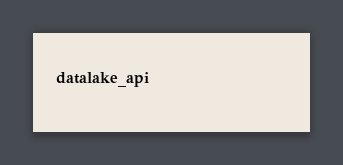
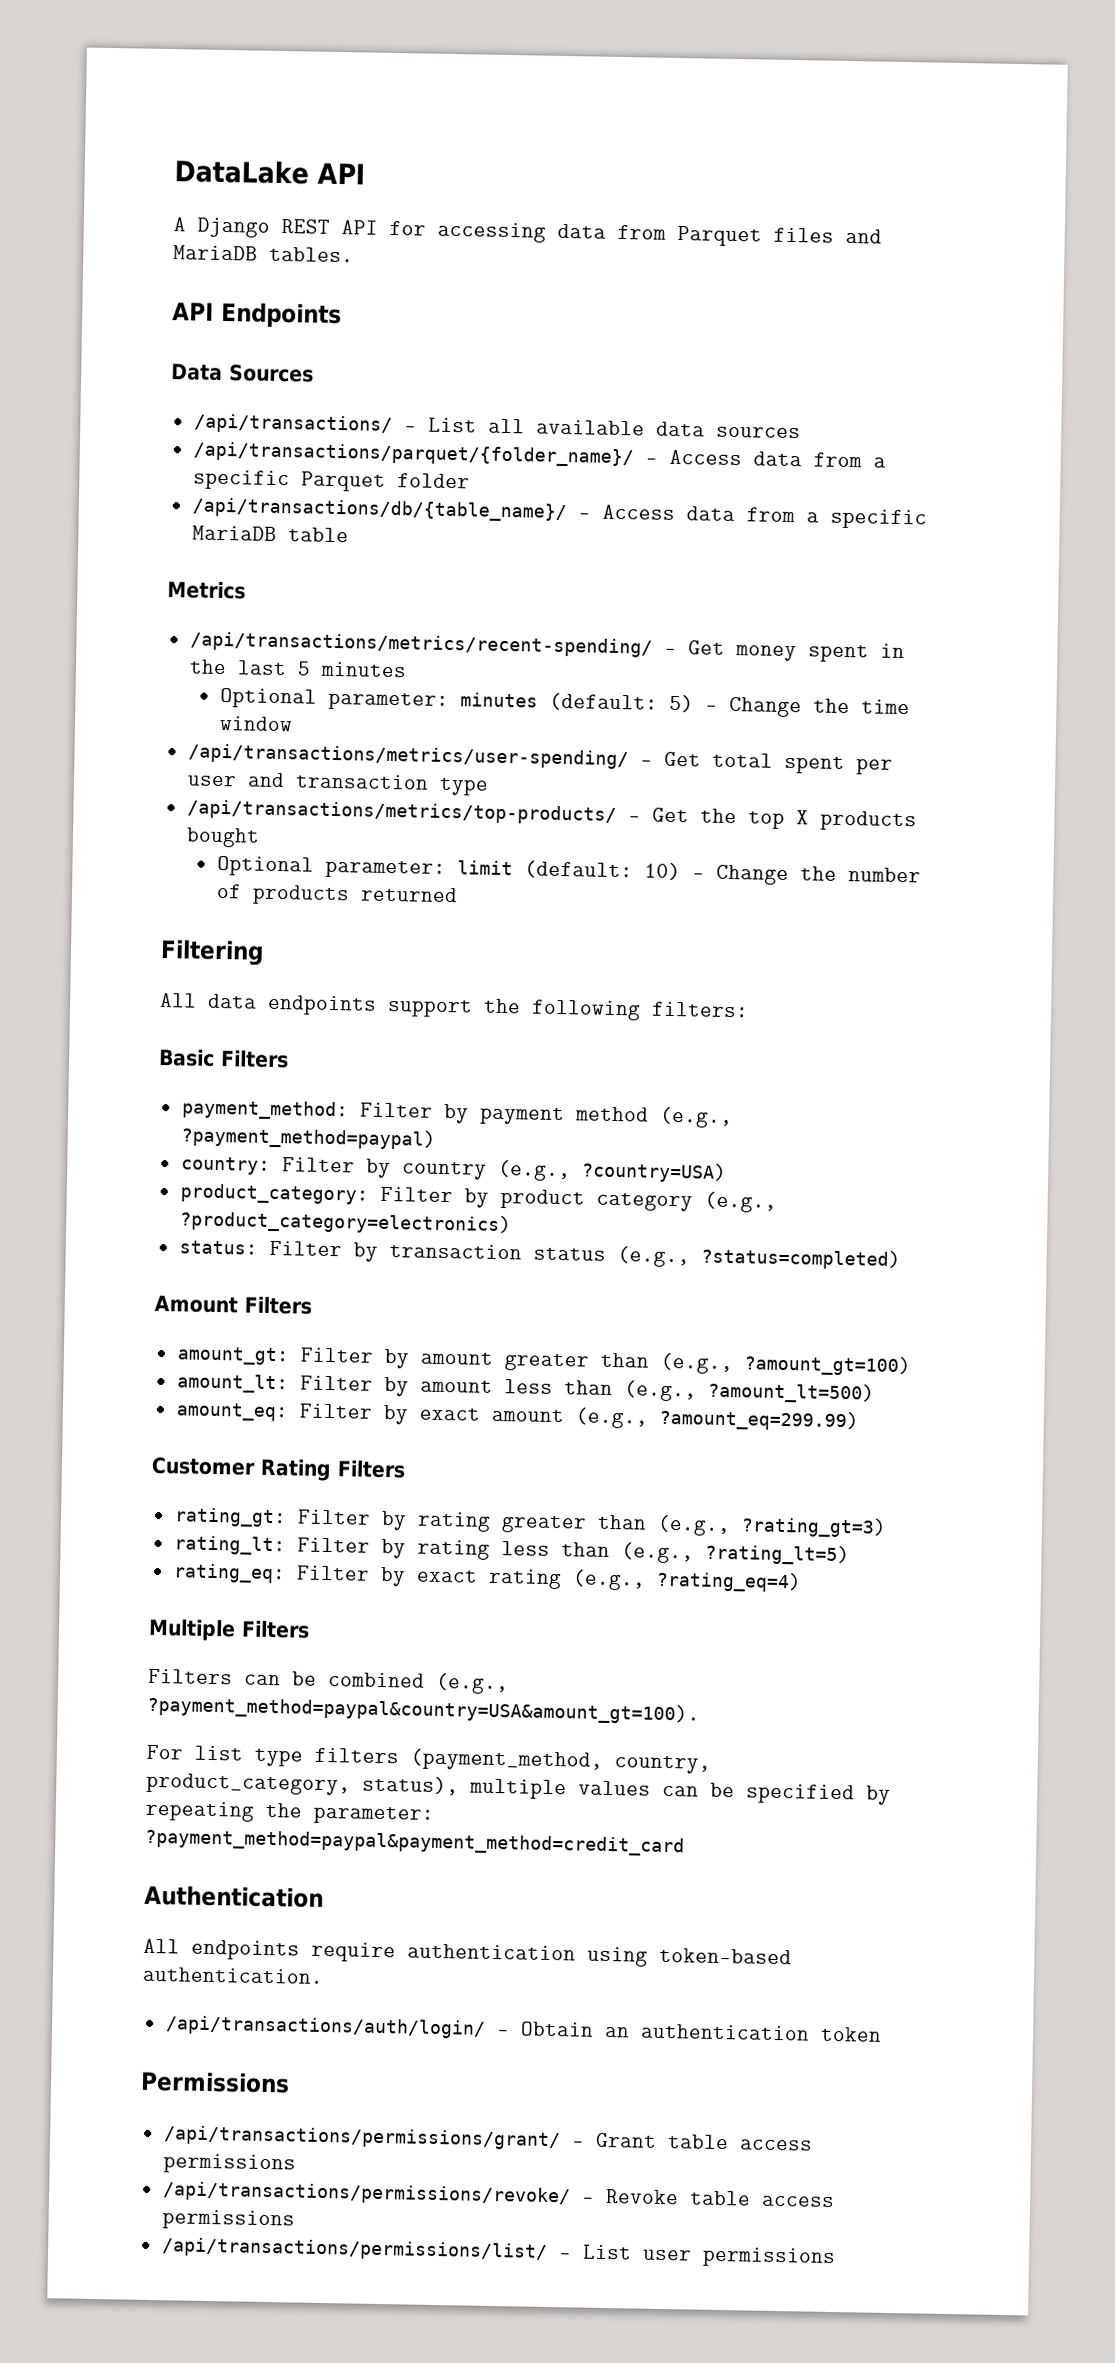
[56,72,149,87] datalake_api -> [174,159,365,185] [173,217,882,247] [173,245,354,263] [172,301,342,329] [171,363,314,383] [193,413,801,439] [192,441,886,468] [192,469,470,492] [191,497,927,530] [191,525,349,543] [167,581,246,600] [189,631,905,663] [188,659,407,678] [219,687,910,718] [218,715,293,732] [187,743,893,775] [186,772,489,796] [186,799,917,832] [185,827,260,848] [216,855,921,886] [215,883,458,906] [160,938,264,966] [160,992,749,1021] [158,1048,289,1069] [181,1099,733,1129] [180,1126,436,1150] [180,1156,727,1183] [179,1183,777,1213] [179,1210,512,1236] [178,1240,901,1271] [154,1294,312,1315] [176,1346,911,1377] [176,1373,875,1404] [175,1402,859,1432] [151,1456,406,1482] [173,1507,887,1538] [173,1535,850,1566] [172,1563,802,1593] [148,1618,310,1642] [148,1668,509,1695] [147,1695,700,1725] [146,1744,711,1774] [146,1772,891,1805] [145,1800,434,1825] [145,1828,685,1857] [144,1884,324,1908] [143,1938,792,1967] [142,1966,324,1984] [164,2015,882,2042] [140,2070,290,2094] [162,2125,813,2151] [162,2153,296,2175] [161,2181,835,2208] [161,2209,295,2231] [161,2237,836,2269] DataLake API // A Django REST API for accessing data from Parquet files and MariaDB tables. // API Endpoints // Data Sources // /api/transactions/ - List all available data sources // /api/transactions/parquet/{folder_name}/ - Access data from a specific Parquet folder // /api/transactions/db/{table_name}/ - Access data from a specific MariaDB table // Metrics // /api/transactions/metrics/recent-spending/ - Get money spent in the last 5 minutes // Optional parameter: minutes (default: 5) - Change the time window // /api/transactions/metrics/user-spending/ - Get total spent per user and transaction type // /api/transactions/metrics/top-products/ - Get the top X products bought // Optional parameter: limit (default: 10) - Change the number of products returned // Filtering // All data endpoints support the following filters: // Basic Filters // payment_method: Filter by payment method (e.g., ?payment_method=paypal) // country: Filter by country (e.g., ?country=USA) // product_category: Filter by product category (e.g., ?product_category=electronics) // status: Filter by transaction status (e.g., ?status=completed) // Amount Filters // amount_gt: Filter by amount greater than (e.g., ?amount_gt=100) // amount_lt: Filter by amount less than (e.g., ?amount_lt=500) // amount_eq: Filter by exact amount (e.g., ?amount_eq=299.99) // Customer Rating Filters // rating_gt: Filter by rating greater than (e.g., ?rating_gt=3) // rating_lt: Filter by rating less than (e.g., ?rating_lt=5) // rating_eq: Filter by exact rating (e.g., ?rating_eq=4) // Multiple Filters // Filters can be combined (e.g., ?payment_method=paypal&country=USA&amount_gt=100). // For list type filters (payment_method, country, product_category, status), multiple values can be specified by repeating the parameter: ?payment_method=paypal&payment_method=credit_card // Authentication // All endpoints require authentication using token-based authentication. // /api/transactions/auth/login/ - Obtain an authentication token // Permissions // /api/transactions/permissions/grant/ - Grant table access permissions // /api/transactions/permissions/revoke/ - Revoke table access permissions // /api/transactions/permissions/list/ - List user permissions

